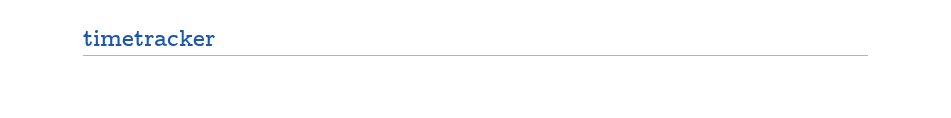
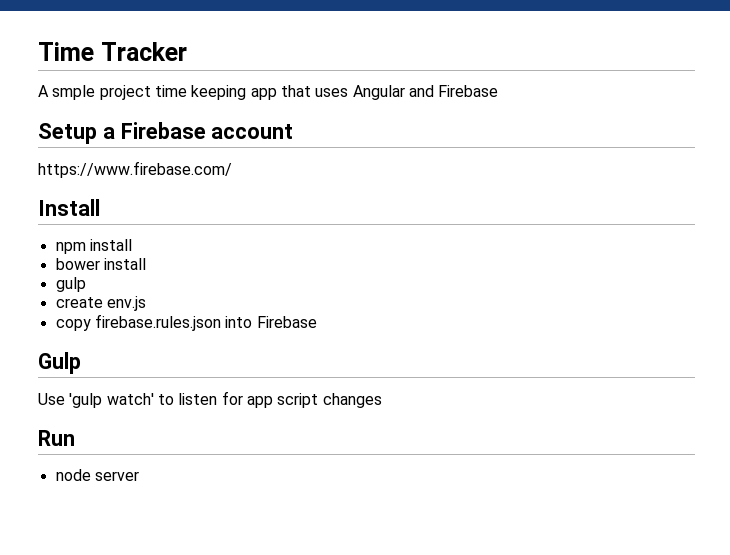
[83,30,215,46] timetracker -> [38,42,187,61] [38,85,499,100] [38,122,294,144] [38,161,232,178] [38,199,100,216] [55,239,132,254] [55,258,146,270] [55,277,86,292] [55,296,146,311] [55,314,317,331] [38,352,81,374] [38,391,382,408] [38,430,75,446] [55,469,139,481] Time Tracker // A smple project time keeping app that uses Angular and Firebase // Setup a Firebase account // https://www.firebase.com/ // Install // npm install // bower install // gulp // create env.js // copy firebase.rules.json into Firebase // Gulp // Use 'gulp watch' to listen for app script changes // Run // node server

